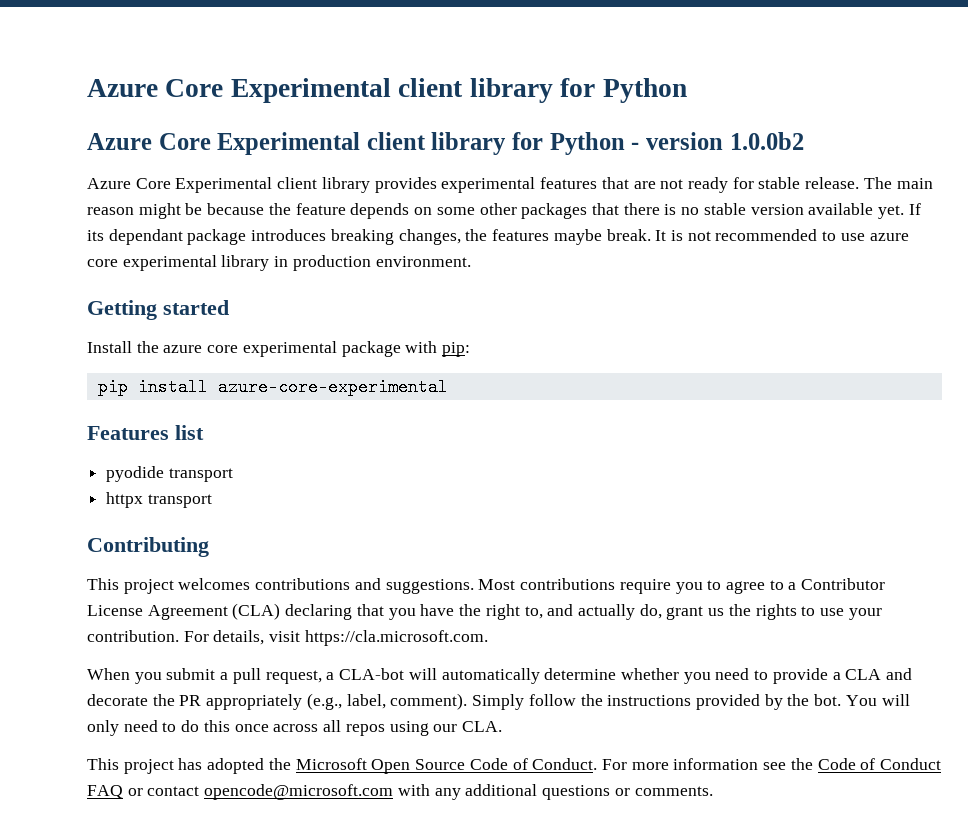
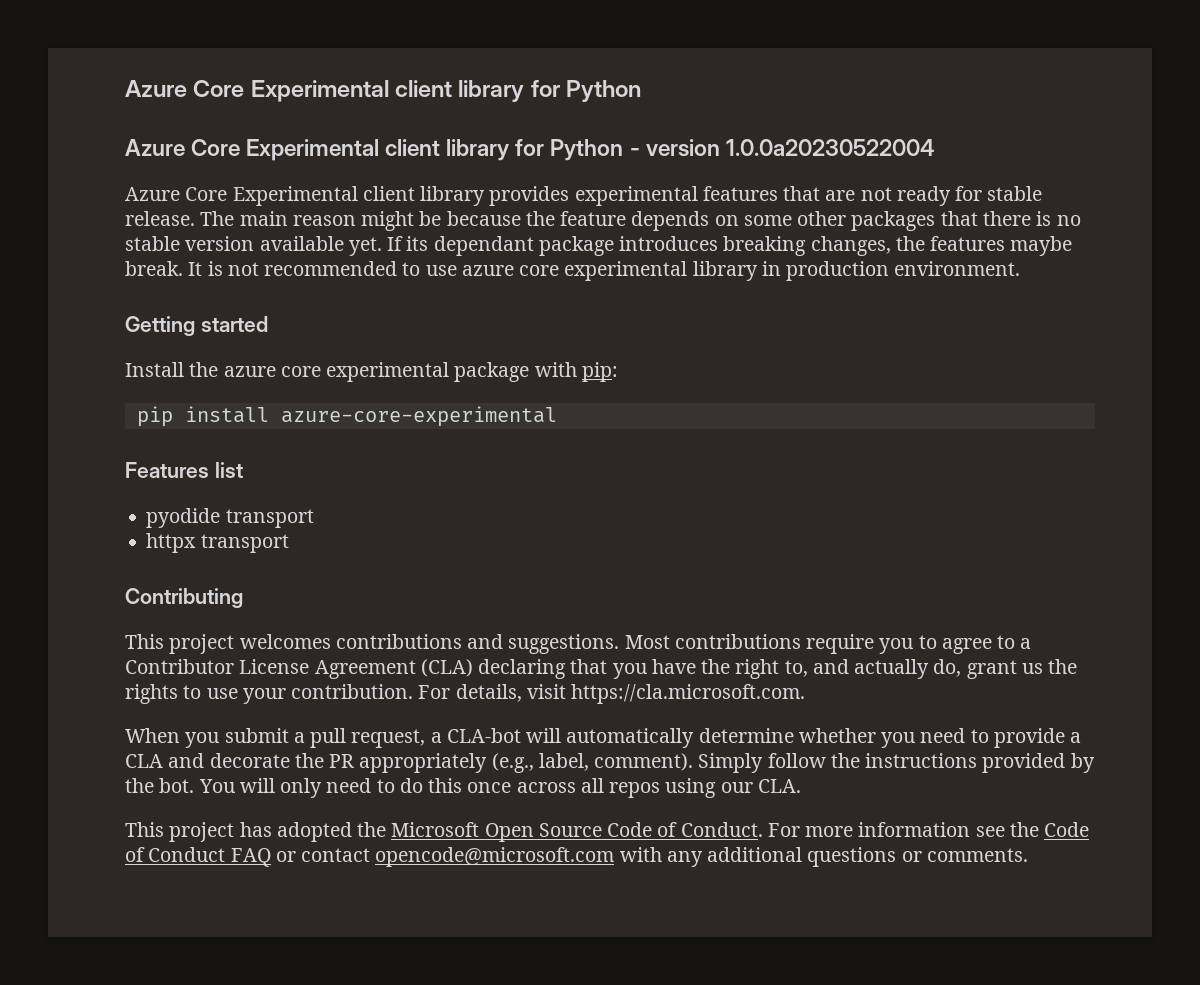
[729,132,804,150] 1.0.0b2 -> [725,139,934,156] 1.0.0a20230522004

